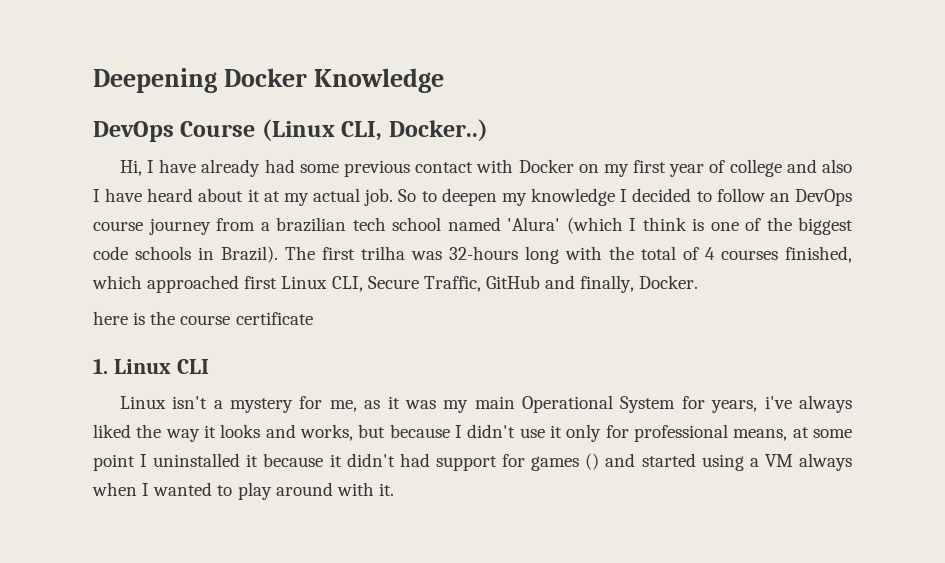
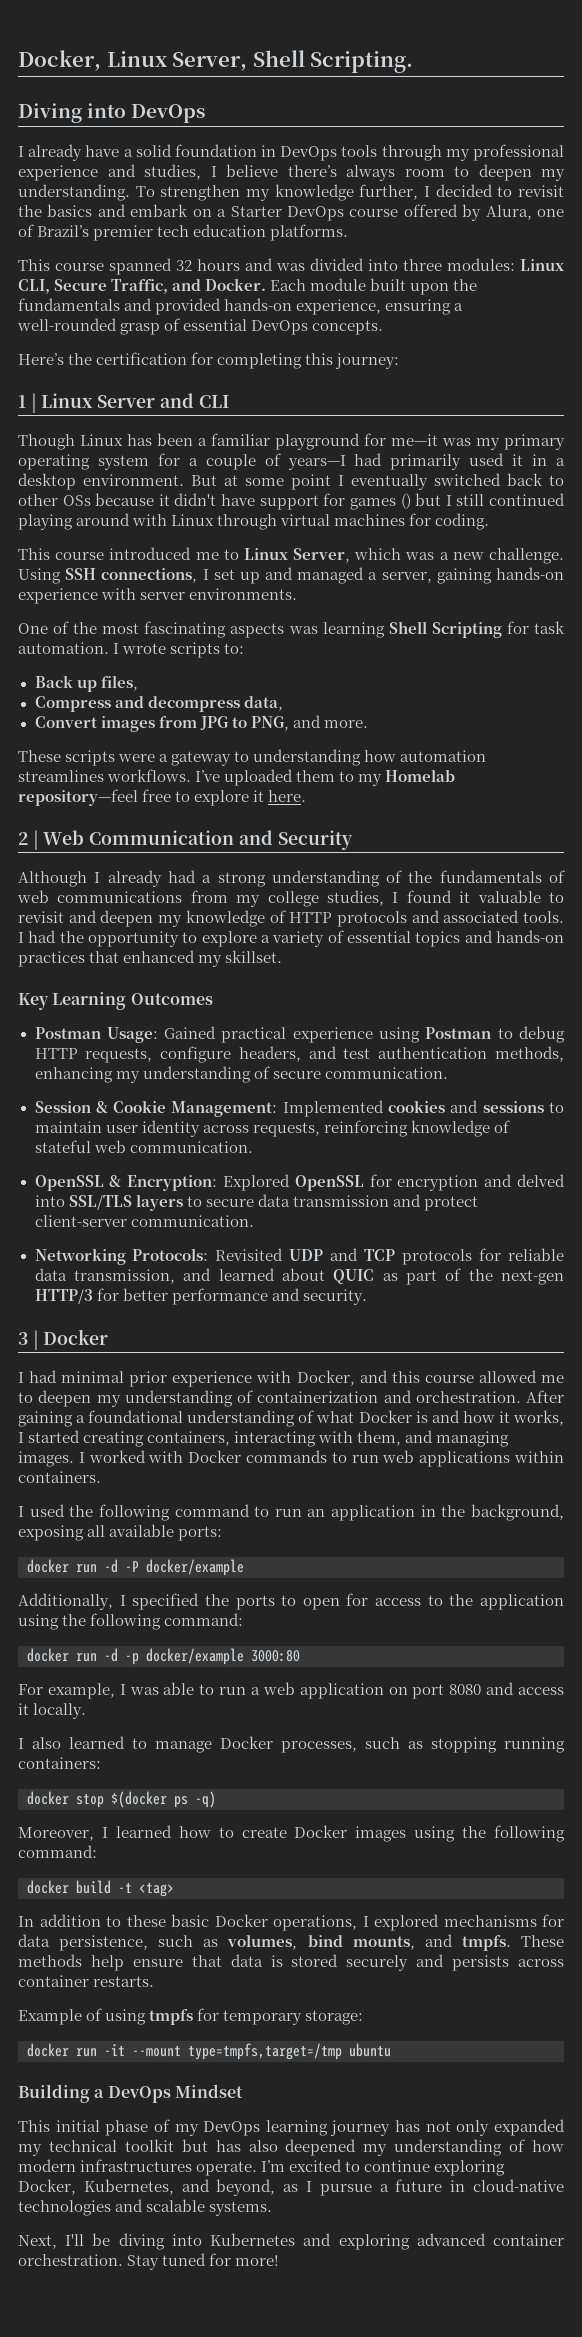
[93,68,445,93] [93,119,488,142] [119,159,853,177] [93,188,852,206] [93,217,853,235] [93,246,852,264] [92,275,699,293] [93,311,313,325] [93,358,209,374] [119,395,853,413] [93,424,852,442] [93,453,259,471] Deepening Docker Knowledge // DevOps Course (Linux CLI, Docker..) // Hi, I have already had some previous contact with Docker on my first year of college and also I have heard about it at my actual job. So to deepen my knowledge I decided to follow an DevOps course journey from a brazilian tech school named 'Alura' (which I think is one of the biggest code schools in Brazil). The first trilha was 32-hours long with the total of 4 courses finished, which approached first Linux CLI, Secure Traffic, GitHub and finally, Docker. // here is the course certificate // 1. Linux CLI // Linux isn't a mystery for me, as it was my main Operational System for years, i've always liked the way it looks and works, but because I didn't use it only for professional means, at some point I uninstalled it -> [18,50,414,73] [18,103,206,123] [18,144,564,161] [18,164,565,181] [18,184,564,201] [18,204,565,221] [18,224,349,241] [18,258,564,275] [18,278,478,295] [18,298,464,315] [17,318,384,335] [18,352,400,369] [18,393,229,413] [18,433,565,450] [18,453,566,470] [18,473,564,490] [18,494,91,506] Docker, Linux Server, Shell Scripting. // Diving into DevOps // I already have a solid foundation in DevOps tools through my professional experience and studies, I believe there’s always room to deepen my understanding. To strengthen my knowledge further, I decided to revisit the basics and embark on a Starter DevOps course offered by Alura, one of Brazil’s premier tech education platforms. // This course spanned 32 hours and was divided into three modules: Linux CLI, Secure Traffic, and Docker. Each module built upon the fundamentals and provided hands-on experience, ensuring a well-rounded grasp of essential DevOps concepts. // Here’s the certification for completing this journey: // 1 | Linux Server and CLI // Though Linux has been a familiar playground for me—it was my primary operating system for a couple of years—I had primarily used it in a desktop environment. But at some point I eventually switched back to other OSs
[399,453,430,467] had -> [221,494,256,506] have
[605,453,853,471] [92,482,394,500] and started using a VM always when I wanted to play around with it. -> [415,493,566,506] [18,513,490,530] [18,547,564,564] [18,567,564,584] [18,588,298,604] [18,621,566,638] [18,642,245,658] [34,675,138,692] [34,696,283,712] [34,715,368,732] [18,749,487,766] [18,769,456,786] [18,789,307,806] [18,830,353,850] [18,870,565,887] [17,890,564,907] [18,910,564,927] [18,930,564,947] [18,950,283,967] [18,992,213,1010] [34,1026,565,1043] [34,1046,564,1063] [34,1066,448,1083] [34,1100,564,1117] [34,1120,510,1137] [34,1140,253,1153] [34,1174,565,1191] [34,1194,478,1211] [34,1215,254,1227] [34,1248,564,1265] [34,1268,565,1285] [34,1288,367,1305] [18,1329,109,1350] [18,1370,565,1387] [18,1390,564,1407] [18,1410,565,1427] [18,1430,510,1447] [18,1450,564,1467] [18,1471,101,1483] [18,1504,564,1521] [18,1524,223,1541] [27,1559,244,1576] [18,1593,564,1610] [18,1613,244,1630] [27,1648,300,1665] [18,1682,565,1699] [18,1703,87,1719] [18,1736,565,1753] [18,1757,101,1769] [27,1791,216,1808] [18,1825,565,1842] [18,1845,97,1858] [27,1880,174,1897] [18,1914,564,1931] [18,1934,564,1951] [18,1954,564,1971] [18,1975,155,1987] [18,2008,364,2025] [27,2043,391,2060] [18,2084,243,2103] [18,2119,565,2136] [18,2139,564,2156] [18,2159,506,2176] [18,2179,565,2196] [18,2199,273,2216] [18,2233,564,2250] [18,2253,280,2270] but I still continued playing around with Linux through virtual machines for coding. // This course introduced me to Linux Server, which was a new challenge. Using SSH connections, I set up and managed a server, gaining hands-on experience with server environments. // One of the most fascinating aspects was learning Shell Scripting for task automation. I wrote scripts to: // Back up files, // Compress and decompress data, // Convert images from JPG to PNG, and more. // These scripts were a gateway to understanding how automation streamlines workflows. I’ve uploaded them to my Homelab repository—feel free to explore it here. // 2 | Web Communication and Security // Although I already had a strong understanding of the fundamentals of web communications from my college studies, I found it valuable to revisit and deepen my knowledge of HTTP protocols and associated tools. I had the opportunity to explore a variety of essential topics and hands-on practices that enhanced my skillset. // Key Learning Outcomes // Postman Usage: Gained practical experience using Postman to debug HTTP requests, configure headers, and test authentication methods, enhancing my understanding of secure communication. // Session & Cookie Management: Implemented cookies and sessions to maintain user identity across requests, reinforcing knowledge of stateful web communication. // OpenSSL & Encryption: Explored OpenSSL for encryption and delved into SSL/TLS layers to secure data transmission and protect client-server communication. // Networking Protocols: Revisited UDP and TCP protocols for reliable data transmission, and learned about QUIC as part of the next-gen HTTP/3 for better performance and security. // 3 | Docker // I had minimal prior experience with Docker, and this course allowed me to deepen my understanding of containerization and orchestration. After gaining a foundational understanding of what Docker is and how it works, I started creating containers, interacting with them, and managing images. I worked with Docker commands to run web applications within containers. // I used the following command to run an application in the background, exposing all available ports: // docker run -d -P docker/example // Additionally, I specified the ports to open for access to the application using the following command: // docker run -d -p docker/example 3000:80 // For example, I was able to run a web application on port 8080 and access it locally. // I also learned to manage Docker processes, such as stopping running containers: // docker stop $(docker ps -q) // Moreover, I learned how to create Docker images using the following command: // docker build -t <tag> // In addition to these basic Docker operations, I explored mechanisms for data persistence, such as volumes, bind mounts, and tmpfs. These methods help ensure that data is stored securely and persists across container restarts. // Example of using tmpfs for temporary storage: // docker run -it --mount type=tmpfs,target=/tmp ubuntu // Building a DevOps Mindset // This initial phase of my DevOps learning journey has not only expanded my technical toolkit but has also deepened my understanding of how modern infrastructures operate. I’m excited to continue exploring Docker, Kubernetes, and beyond, as I pursue a future in cloud-native technologies and scalable systems. // Next, I'll be diving into Kubernetes and exploring advanced container orchestration. Stay tuned for more!

